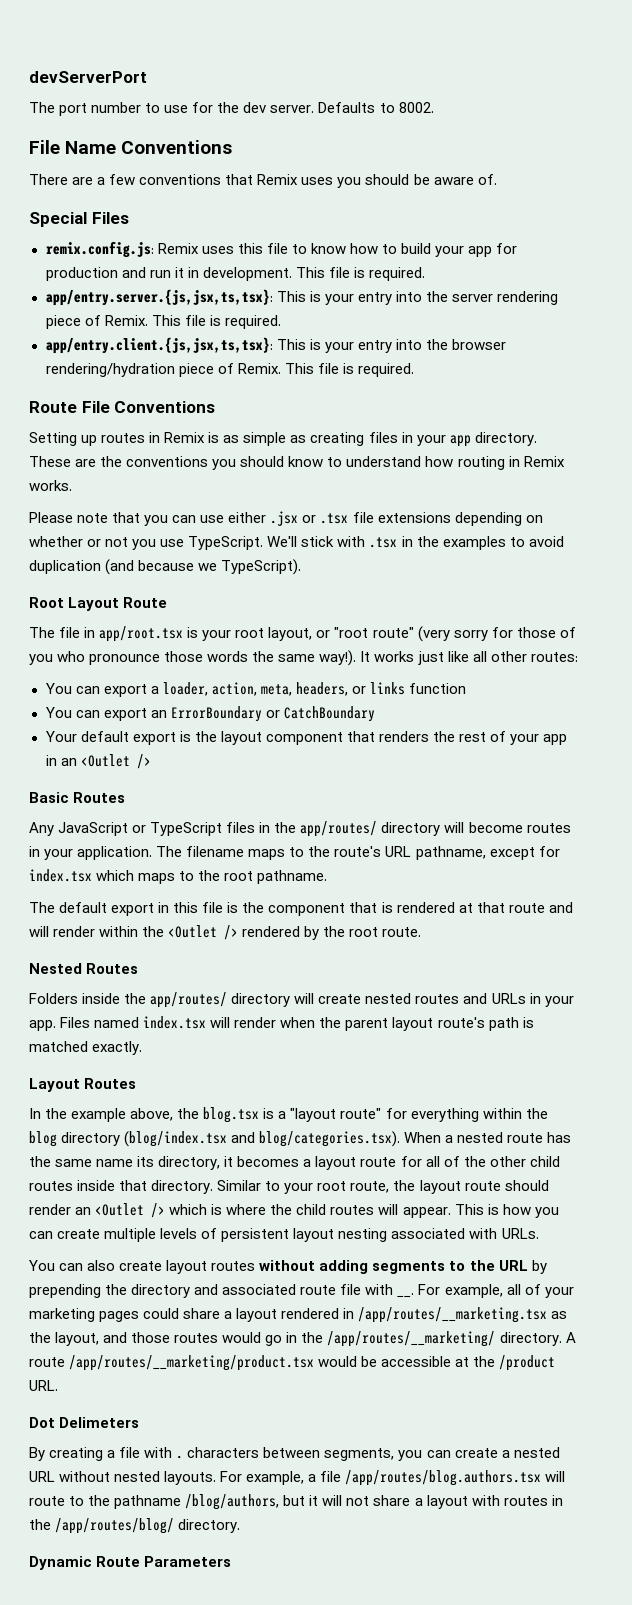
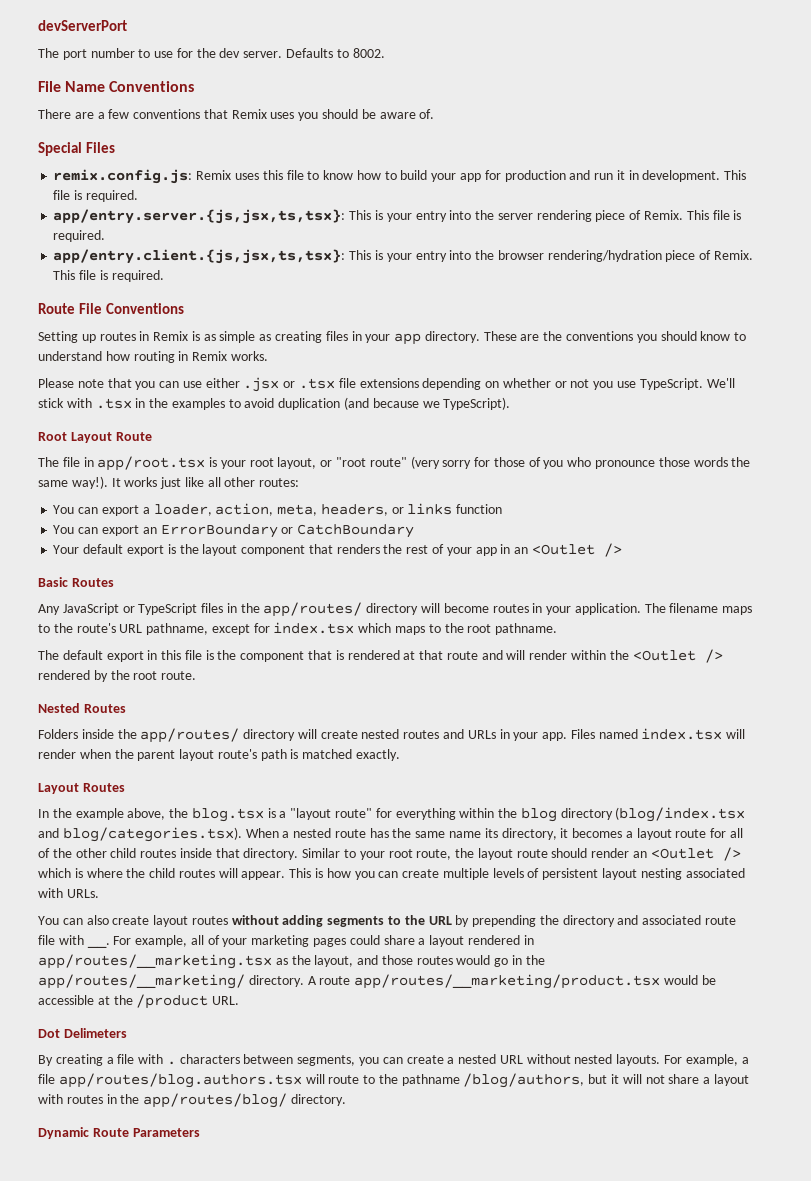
[358,1307,548,1323] /app/routes/__marketing.tsx -> [38,954,272,969] app/routes/__marketing.tsx
[327,1331,496,1347] /app/routes/__marketing/ -> [38,974,245,989] app/routes/__marketing/
[69,1355,315,1371] /app/routes/__marketing/product.tsx -> [354,974,661,989] app/routes/__marketing/product.tsx
[345,1470,542,1486] /app/routes/blog.authors.tsx -> [58,1073,302,1088] app/routes/blog.authors.tsx
[55,1518,175,1534] /app/routes/blog/ -> [143,1093,288,1108] app/routes/blog/

